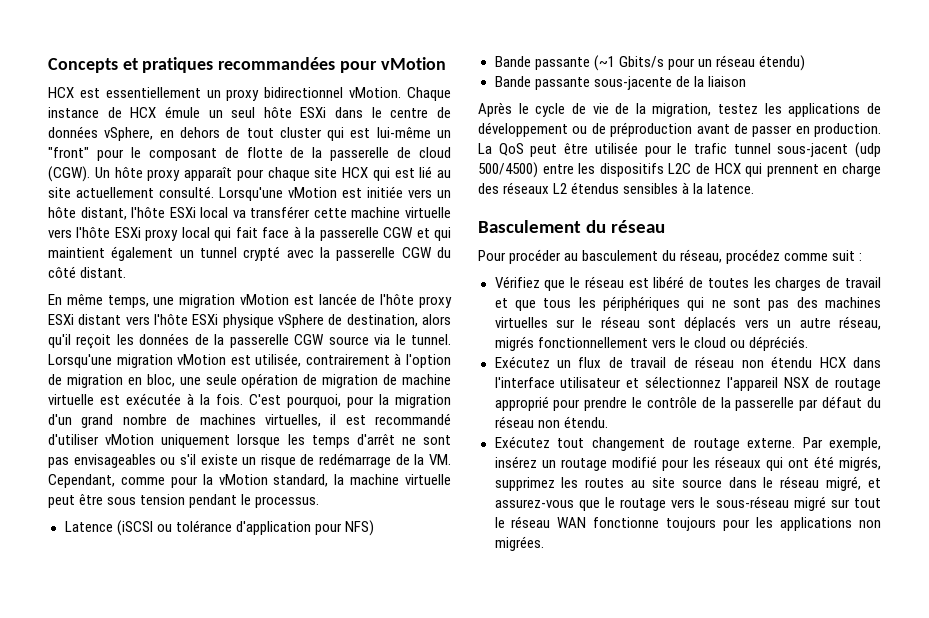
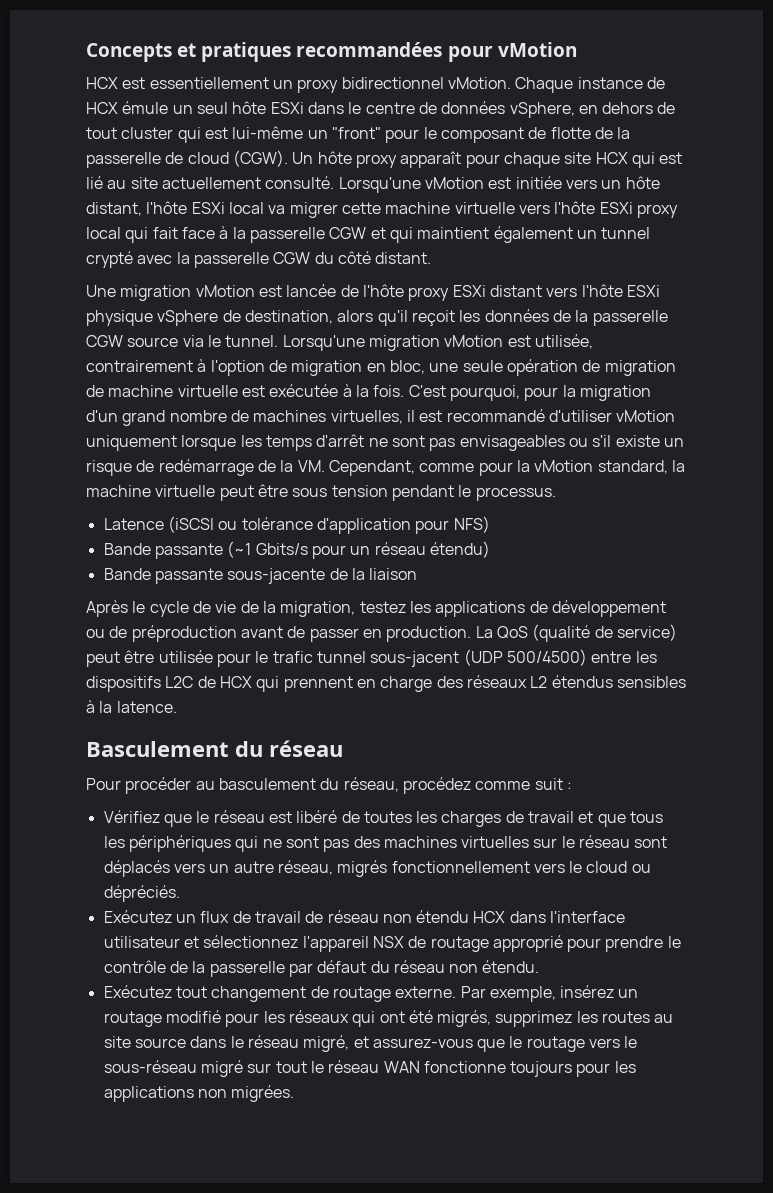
[250,206,311,218] transférer -> [289,202,338,218] migrer
[48,294,175,308] En même temps, une -> [86,285,116,297] Une
(524, 149) none -> [532,624,677,642] (qualité de service)
[855,142,881,158] (udp -> [463,649,503,666] (UDP

